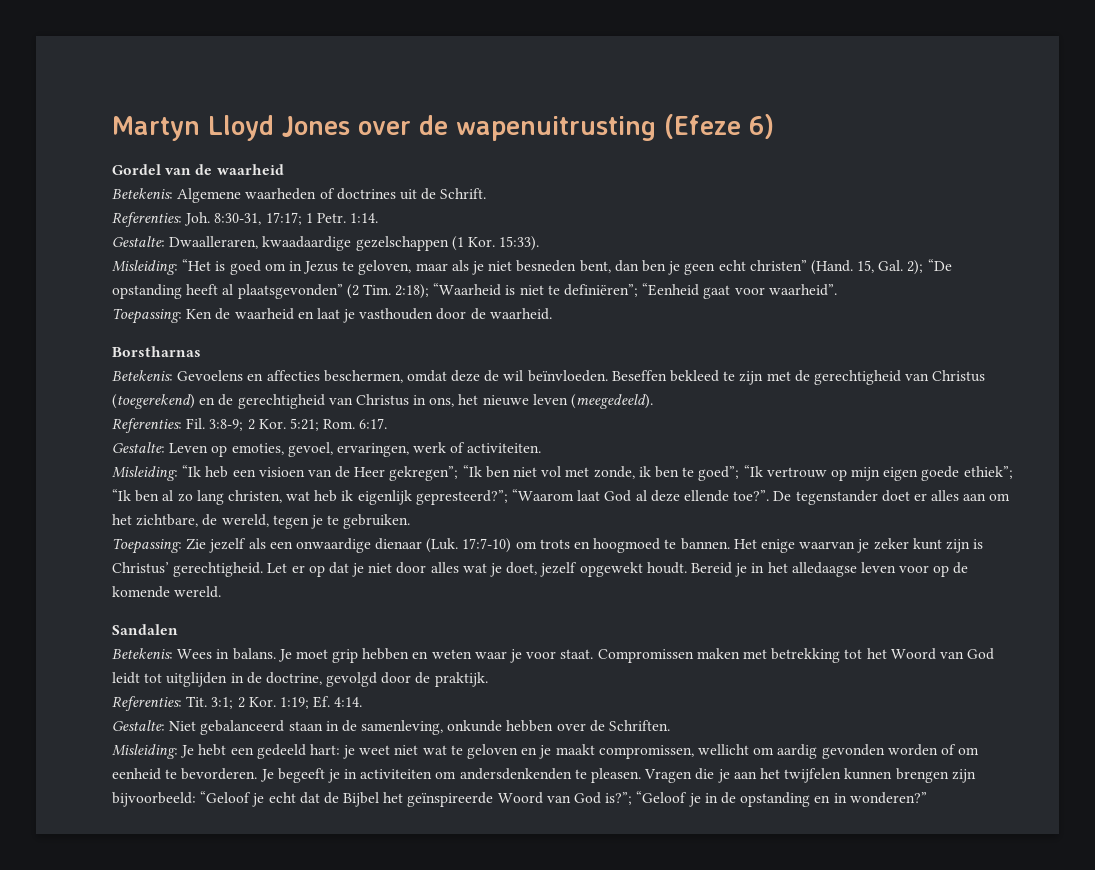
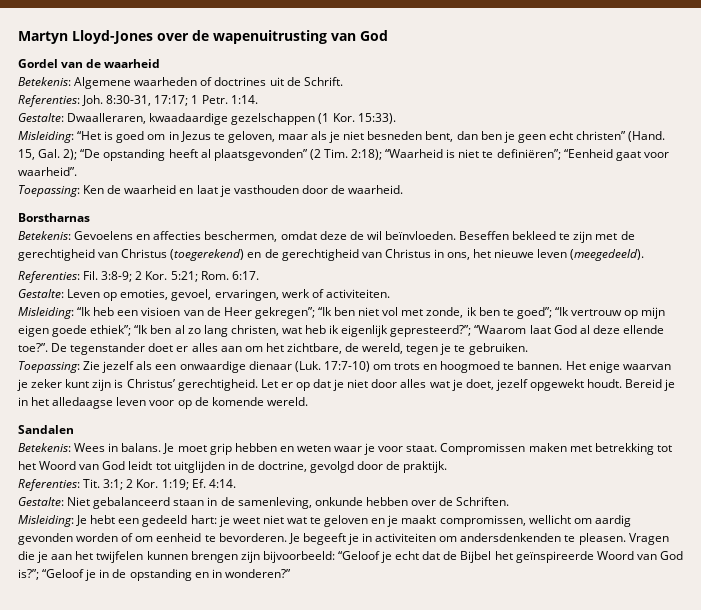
[208,115,350,141] Lloyd Jones -> [72,30,153,44] Lloyd-Jones
[664,114,774,139] (Efeze 6) -> [331,30,388,41] van God

